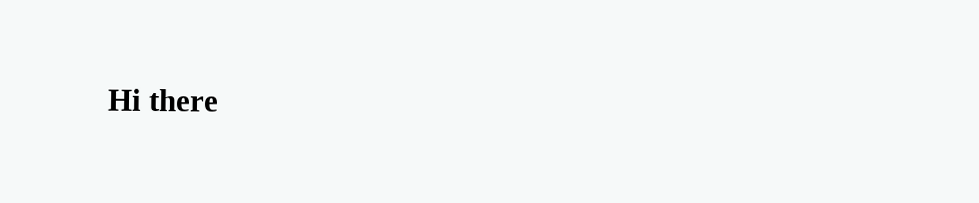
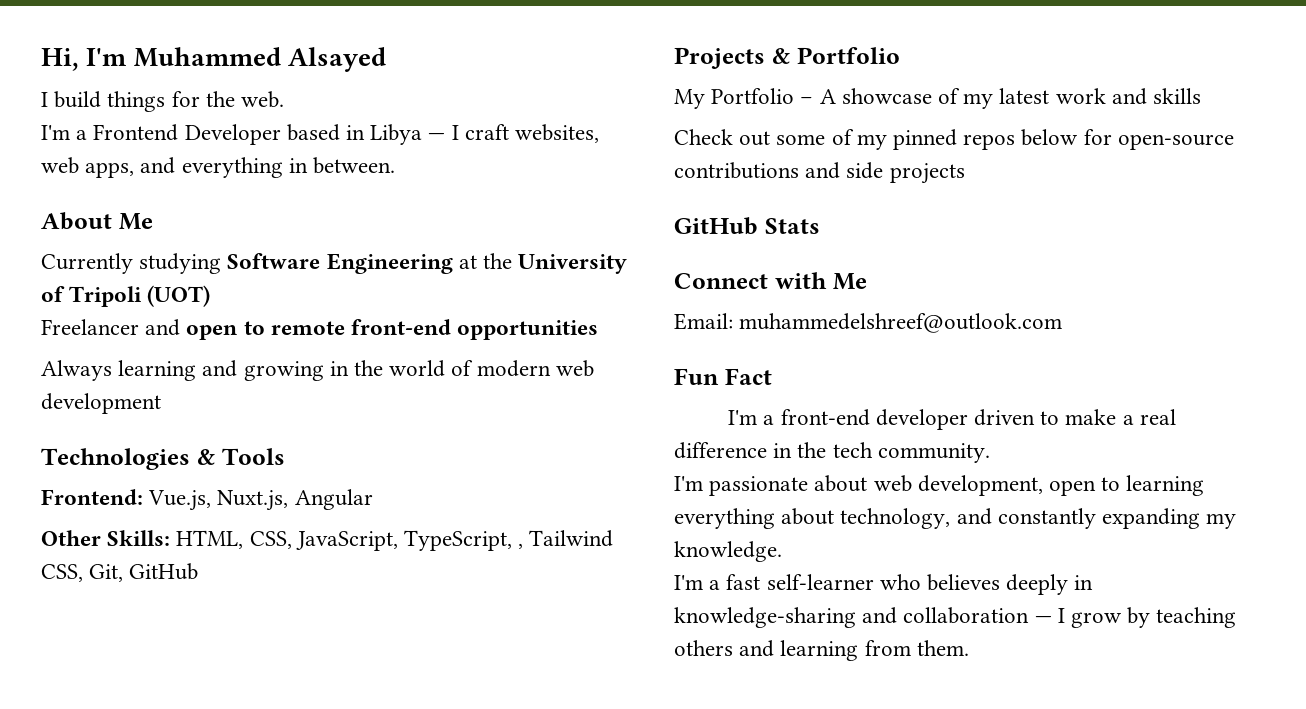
[107,88,220,112] Hi there -> [41,47,386,72] [41,91,285,112] [41,124,600,145] [41,157,396,178] [41,212,153,230] [41,253,628,274] [41,285,211,307] [41,319,599,340] [41,360,594,381] [41,393,161,414] [41,448,285,470] [41,489,373,511] [41,530,614,551] [41,563,199,582] [674,47,900,69] [674,88,1202,109] [674,129,1234,150] [674,162,965,184] [674,217,820,235] [674,272,867,290] [674,313,1063,333] [674,368,772,385] [728,409,1176,430] [674,442,990,463] [674,475,1205,496] [674,508,1237,529] [674,541,782,562] [674,574,1094,595] [674,607,1237,628] [674,640,969,661] Hi, I'm Muhammed Alsayed // I build things for the web. // I'm a Frontend Developer based in Libya — I craft websites, web apps, and everything in between. // About Me // Currently studying Software Engineering at the University of Tripoli (UOT) // Freelancer and open to remote front-end opportunities // Always learning and growing in the world of modern web development // Technologies & Tools // Frontend: Vue.js, Nuxt.js, Angular // Other Skills: HTML, CSS, JavaScript, TypeScript, , Tailwind CSS, Git, GitHub // Projects & Portfolio // My Portfolio – A showcase of my latest work and skills // Check out some of my pinned repos below for open-source contributions and side projects // GitHub Stats // Connect with Me // Email: muhammedelshreef@outlook.com // Fun Fact // I'm a front-end developer driven to make a real difference in the tech community. // I'm passionate about web development, open to learning everything about technology, and constantly expanding my knowledge. // I'm a fast self-learner who believes deeply in knowledge-sharing and collaboration — I grow by teaching others and learning from them.

